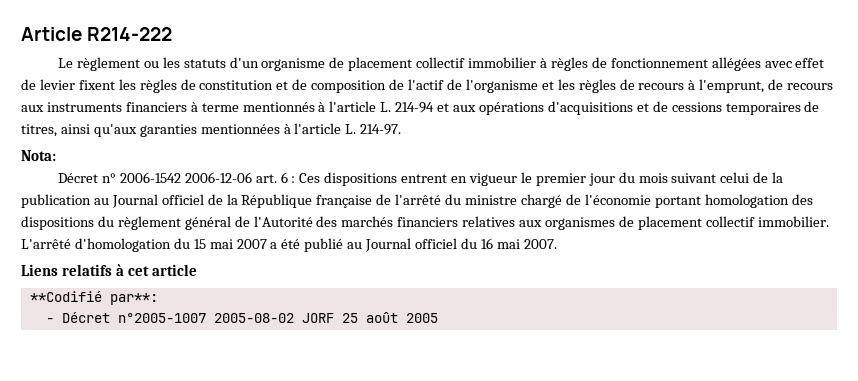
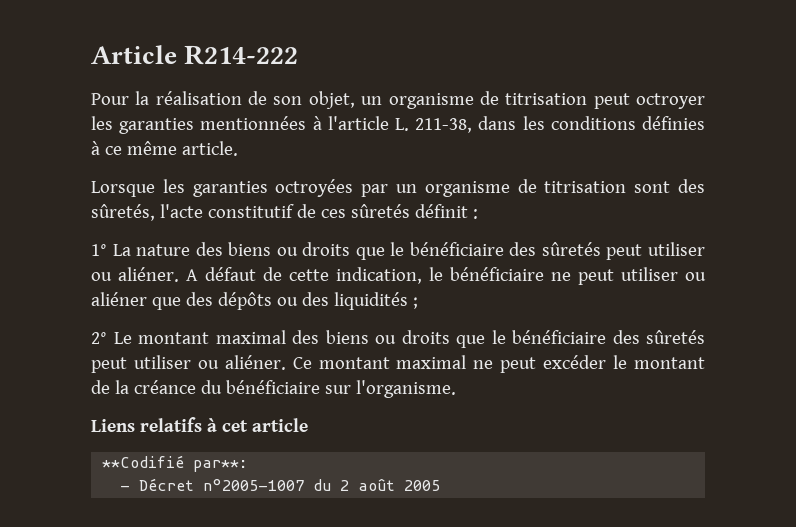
[57,57,825,71] [21,79,834,93] [21,101,820,115] [21,124,137,137] Le règlement ou les statuts d'un organisme de placement collectif immobilier à règles de fonctionnement allégées avec effet de levier fixent les règles de constitution et de composition de l'actif de l'organisme et les règles de recours à l'emprunt, de recours aux instruments financiers à terme mentionnés à l'article L. 214-94 et aux opérations d'acquisitions et de cessions temporaires de titres, ainsi qu'aux -> [91,91,705,109] [91,116,113,130] Pour la réalisation de son objet, un organisme de titrisation peut octroyer les
[360,124,402,135] [21,150,56,161] [57,172,784,186] [21,194,813,208] [21,216,829,230] [21,238,557,252] 214-97. // Nota: // Décret n° 2006-1542 2006-12-06 art. 6 : Ces dispositions entrent en vigueur le premier jour du mois suivant celui de la publication au Journal officiel de la République française de l'arrêté du ministre chargé de l'économie portant homologation des dispositions du règlement général de l'Autorité des marchés financiers relatives aux organismes de placement collectif immobilier. L'arrêté d'homologation du 15 mai 2007 a été publié au Journal officiel du 16 mai 2007. -> [415,116,705,133] [91,141,238,156] [91,179,705,197] [91,204,478,221] [91,242,706,260] [91,267,706,285] [91,292,418,310] [91,330,705,348] [91,355,705,373] [91,380,456,398] 211-38, dans les conditions définies à ce même article. // Lorsque les garanties octroyées par un organisme de titrisation sont des sûretés, l'acte constitutif de ces sûretés définit : // 1° La nature des biens ou droits que le bénéficiaire des sûretés peut utiliser ou aliéner. A défaut de cette indication, le bénéficiaire ne peut utiliser ou aliéner que des dépôts ou des liquidités ; // 2° Le montant maximal des biens ou droits que le bénéficiaire des sûretés peut utiliser ou aliéner. Ce montant maximal ne peut excéder le montant de la créance du bénéficiaire sur l'organisme.
[213,313,358,323] 2005-08-02 JORF 25 -> [313,479,350,491] du 2

